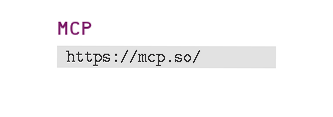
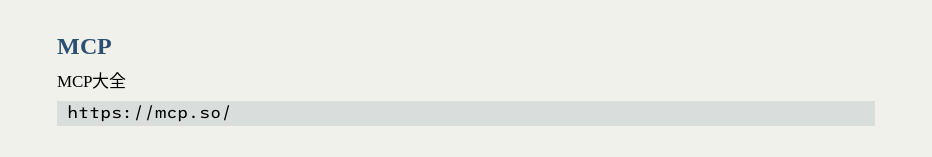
[57,21,94,35] MCP -> [57,39,112,54] [57,72,126,89] MCP // MCP大全

